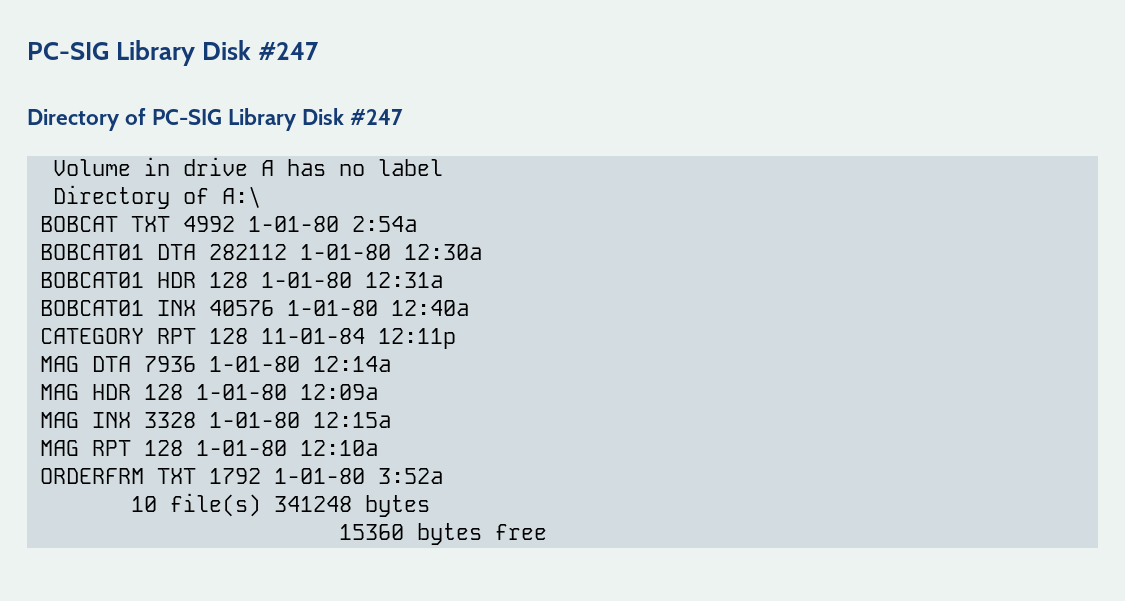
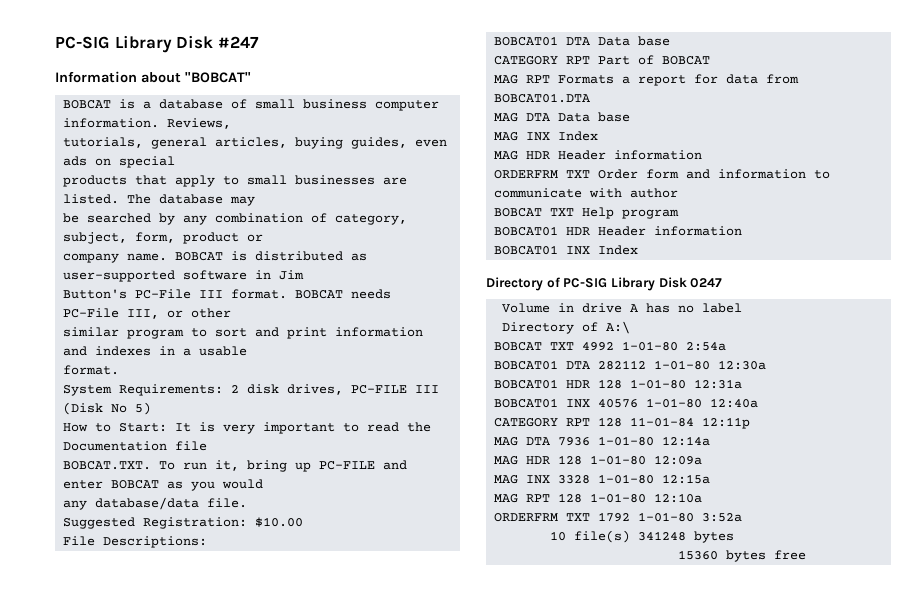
[27,40,320,66] PC-SIG Library Disk #247 -> [55,35,259,53] [55,71,251,83] [62,99,439,111] [62,118,231,129] [62,137,447,149] [62,156,175,168] [62,175,407,187] [62,194,255,206] [62,213,407,225] [62,232,263,244] [62,251,367,263] [62,270,304,282] [62,289,391,299] [62,308,231,319] [62,327,423,339] [62,346,247,356] [62,365,119,375] [62,384,439,396] [62,402,151,415] [62,422,431,434] [62,441,207,451] [62,460,407,472] [62,479,263,491] [62,497,247,510] [62,517,303,529] [62,536,207,548] [493,36,670,46] [493,55,710,65] [493,74,799,86] [493,93,591,103] [493,112,630,122] [493,131,598,141] [493,150,702,160] [493,169,830,179] [493,188,678,198] [493,207,679,219] [493,226,742,236] [493,245,638,255] PC-SIG Library Disk #247 // Information about "BOBCAT" // BOBCAT is a database of small business computer information. Reviews, // tutorials, general articles, buying guides, even ads on special // products that apply to small businesses are listed. The database may // be searched by any combination of category, subject, form, product or // company name. BOBCAT is distributed as user-supported software in Jim // Button's PC-File III format. BOBCAT needs PC-File III, or other // similar program to sort and print information and indexes in a usable // format. // System Requirements: 2 disk drives, PC-FILE III (Disk No 5) // How to Start: It is very important to read the Documentation file // BOBCAT.TXT. To run it, bring up PC-FILE and enter BOBCAT as you would // any database/data file. // Suggested Registration: $10.00 // File Descriptions: // BOBCAT01 DTA Data base // CATEGORY RPT Part of BOBCAT // MAG RPT Formats a report for data from BOBCAT01.DTA // MAG DTA Data base // MAG INX Index // MAG HDR Header information // ORDERFRM TXT Order form and information to communicate with author // BOBCAT TXT Help program // BOBCAT01 HDR Header information // BOBCAT01 INX Index
[350,109,404,125] #247 -> [690,278,723,288] 0247

